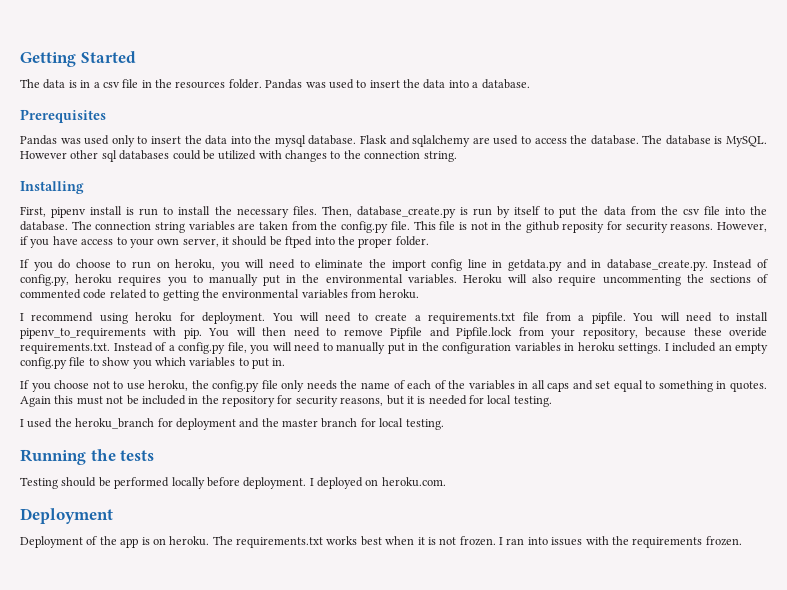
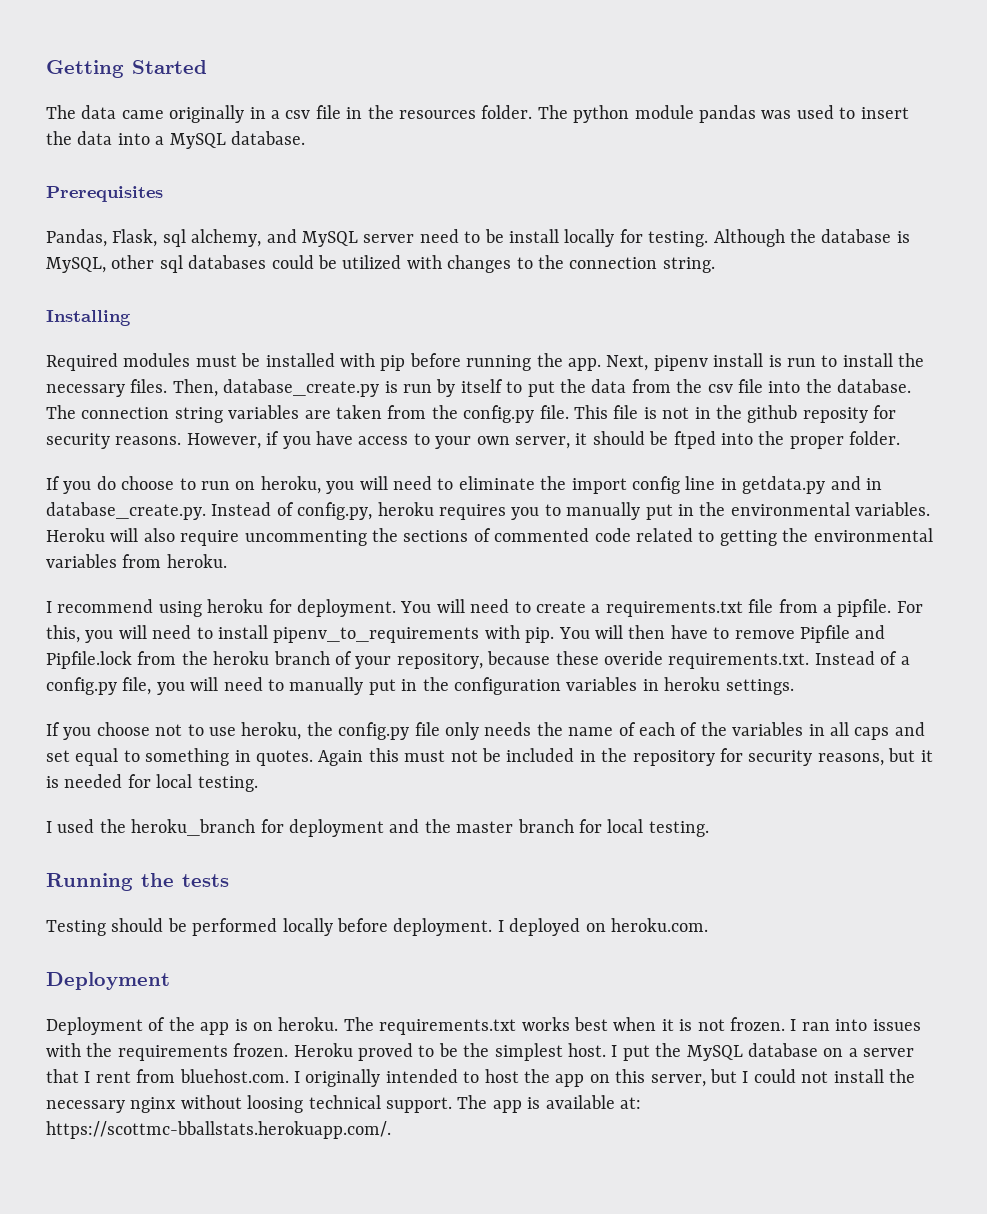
[68,80,77,88] is -> [121,105,245,123] came originally
[265,79,303,89] Pandas -> [537,105,756,123] The python module pandas
(479, 85) none -> [169,133,226,149] MySQL
[20,135,768,147] [20,151,67,159] Pandas was used only to insert the data into the mysql database. Flask and sqlalchemy are used to access the database. The database is MySQL. However -> [46,229,910,247] [46,257,106,273] Pandas, Flask, sql alchemy, and MySQL server need to be install locally for testing. Although the database is MySQL,
[20,206,46,217] First, -> [46,353,649,371] Required modules must be installed with pip before running the app. Next,
[632,313,654,322] You -> [896,601,923,613] [46,625,114,643] For this, you
[293,327,320,337] need -> [670,625,708,639] have
(544, 331) none -> [181,651,352,665] the heroku branch of
[664,342,768,354] [20,357,286,369] I included an empty config.py file to show you which variables to put in. -> (794, 687) none
(742, 541) none -> [293,1043,915,1061] [46,1069,915,1087] [46,1095,641,1113] [46,1121,391,1139] Heroku proved to be the simplest host. I put the MySQL database on a server that I rent from bluehost.com. I originally intended to host the app on this server, but I could not install the necessary nginx without loosing technical support. The app is available at: https://scottmc-bballstats.herokuapp.com/.

